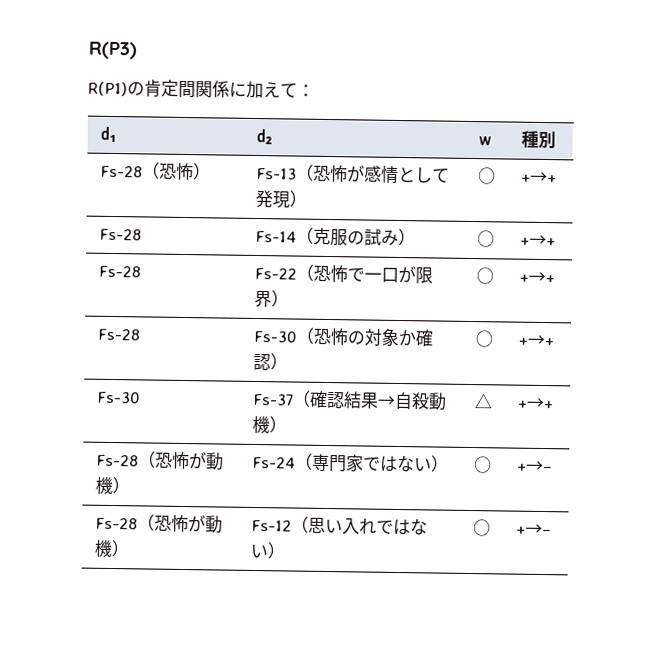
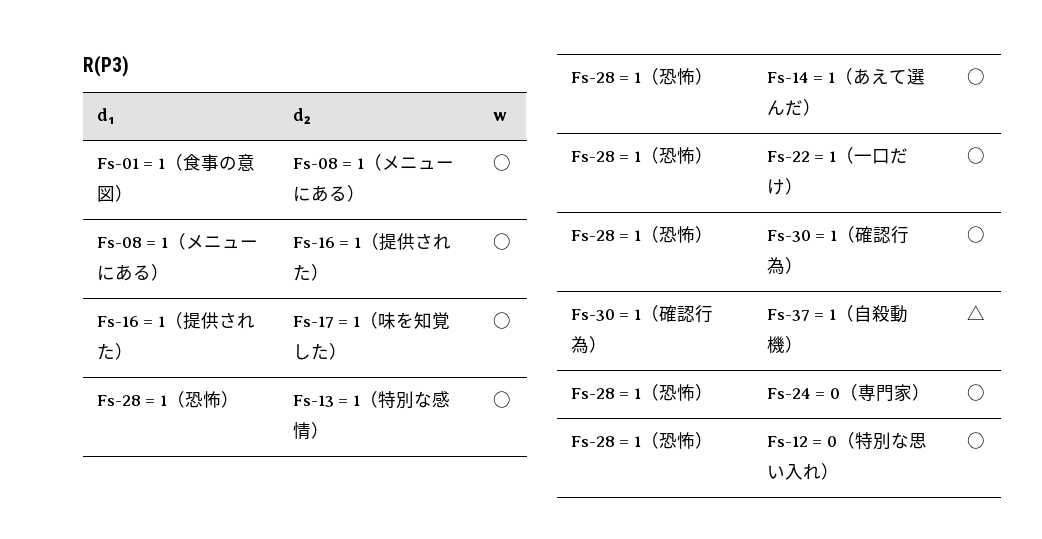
[88,79,315,99] [99,126,116,143] [255,128,272,145] [477,136,492,146] [520,130,556,150] [99,165,143,178] // R(P1)の肯定間関係に加えて： // d₁ | d₂ | w | 種別 // Fs-28 -> [96,108,115,124] [292,108,311,124] [492,112,507,121] [96,154,256,171] [96,185,133,202] [292,154,455,171] [292,185,365,202] [492,154,511,171] [96,233,259,250] [96,264,169,281] [292,233,452,251] [292,264,329,281] [492,233,511,250] [96,312,256,330] [96,343,133,360] [292,312,451,330] [292,343,347,360] [492,312,511,329] [96,395,168,406] // d₁ | d₂ | w // Fs-01 = 1（食事の意図） | Fs-08 = 1（メニューにある） | ○ // Fs-08 = 1（メニューにある） | Fs-16 = 1（提供された） | ○ // Fs-16 = 1（提供された） | Fs-17 = 1（味を知覚した） | ○ // Fs-28 = 1
[295,164,450,184] [254,189,307,209] [477,167,496,185] [520,171,557,184] [98,228,142,241] [254,227,416,247] [476,230,495,248] [519,234,556,247] [97,265,141,278] [253,264,433,284] [253,289,289,308] [475,267,494,285] [518,271,555,284] [96,328,140,341] [252,327,433,347] [252,352,288,371] [474,330,493,348] [517,334,554,347] [95,391,141,404] [251,390,396,409] （恐怖が感情として発現） | ○ | +→+ // Fs-28 | Fs-14（克服の試み） | ○ | +→+ // Fs-28 | Fs-22（恐怖で一口が限界） | ○ | +→+ // Fs-28 | Fs-30（恐怖の対象か確認） | ○ | +→+ // Fs-30 | Fs-37（確認結果→ -> [338,391,451,409] [292,422,329,440] [492,391,511,408] [570,68,714,85] [766,68,926,85] [766,99,821,116] [966,68,985,85] [570,147,714,164] [766,147,909,164] [766,178,803,195] [966,147,985,164] [570,226,714,243] [766,226,910,244] [766,257,803,275] [966,226,985,243] [570,305,714,323] [570,336,607,354] [766,305,855,322] = 1（特別な感情） | ○ // Fs-28 = 1（恐怖） | Fs-14 = 1（あえて選んだ） | ○ // Fs-28 = 1（恐怖） | Fs-22 = 1（一口だけ） | ○ // Fs-28 = 1（恐怖） | Fs-30 = 1（確認行為） | ○ // Fs-30 = 1（確認行為） | Fs-37 = 1（
[516,397,554,410] [95,451,224,471] [94,476,130,495] [251,453,449,473] [472,456,492,474] [516,460,552,473] [94,514,223,534] [93,539,130,558] [250,516,428,536] [249,542,286,560] [472,519,491,537] [515,523,551,536] | +→+ // Fs-28（恐怖が動機） | Fs-24（専門家ではない） | ○ | +→− // Fs-28（恐怖が動機） | Fs-12（思い入れではない） | ○ | +→− -> [570,384,714,401] [766,384,931,402] [966,384,985,401] [570,432,714,449] [766,432,928,450] [766,463,839,480] [966,432,985,449] // Fs-28 = 1（恐怖） | Fs-24 = 0（専門家） | ○ // Fs-28 = 1（恐怖） | Fs-12 = 0（特別な思い入れ） | ○

